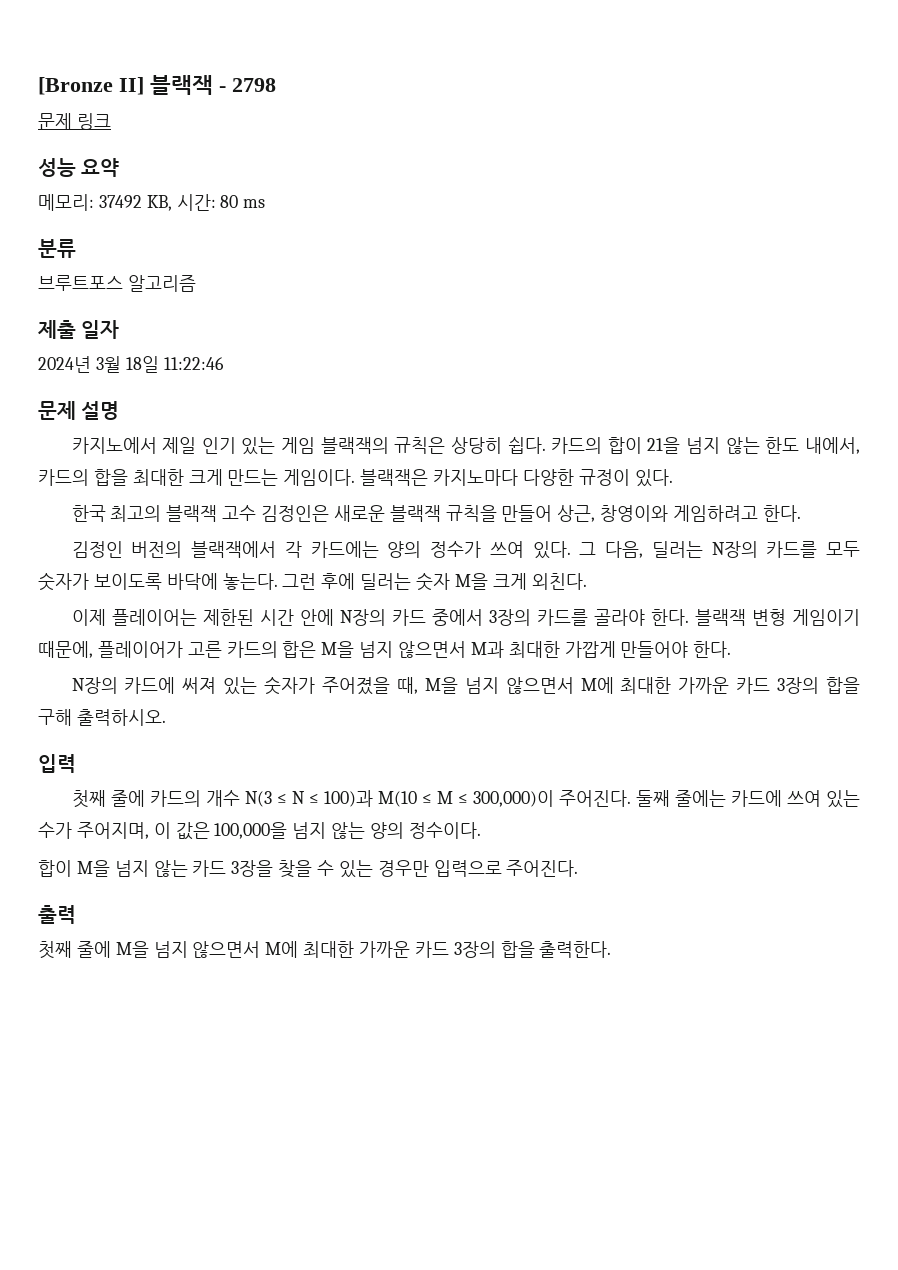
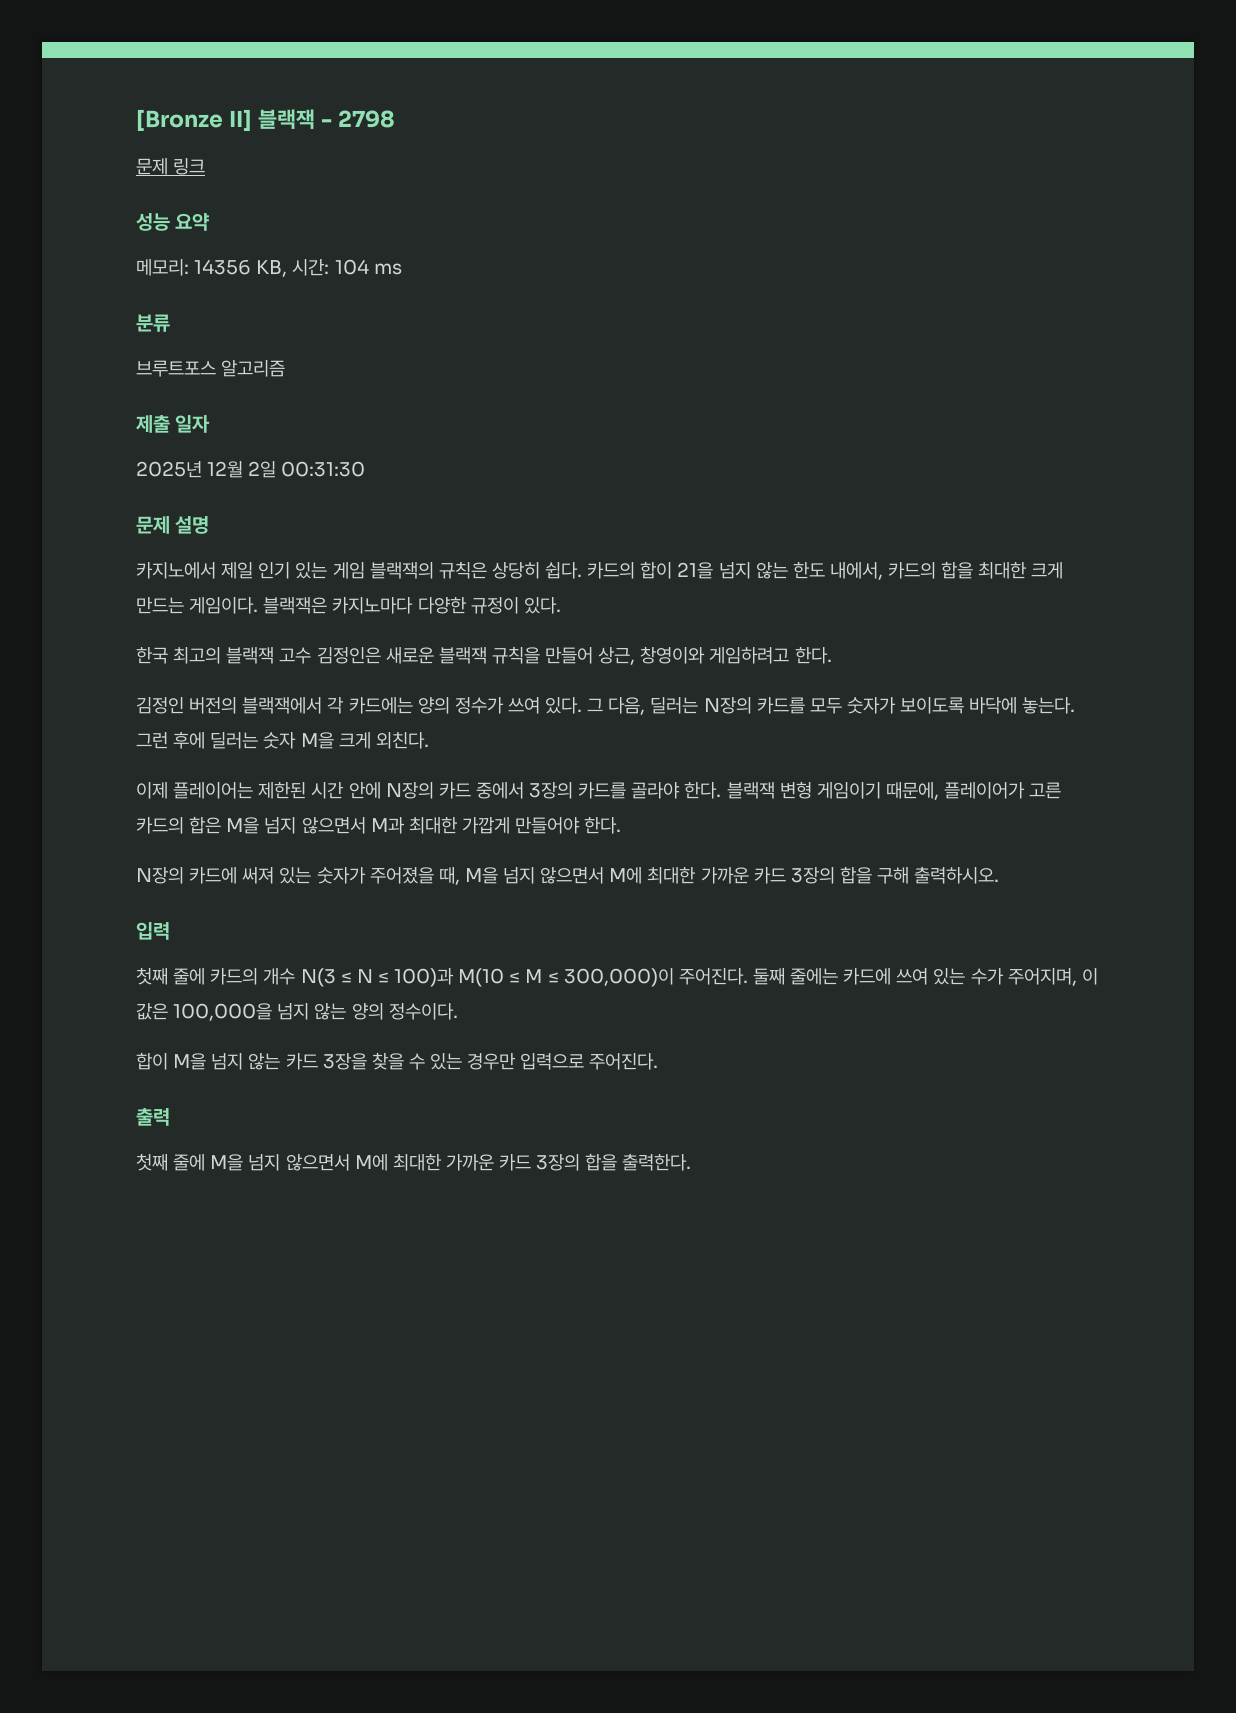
[98,195,142,208] 37492 -> [194,259,252,275] 14356
[220,195,239,208] 80 -> [334,259,369,275] 104
[38,356,224,373] 2024년 3월 18일 11:22:46 -> [136,461,366,478] 2025년 12월 2일 00:31:30

